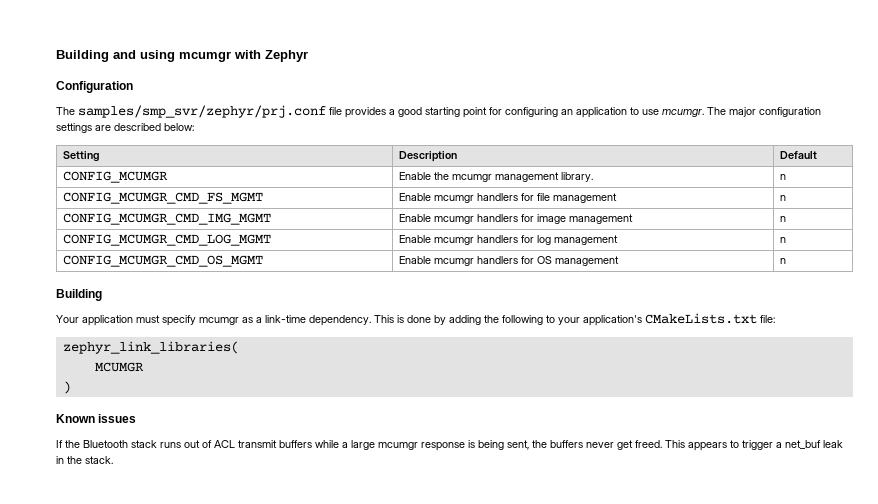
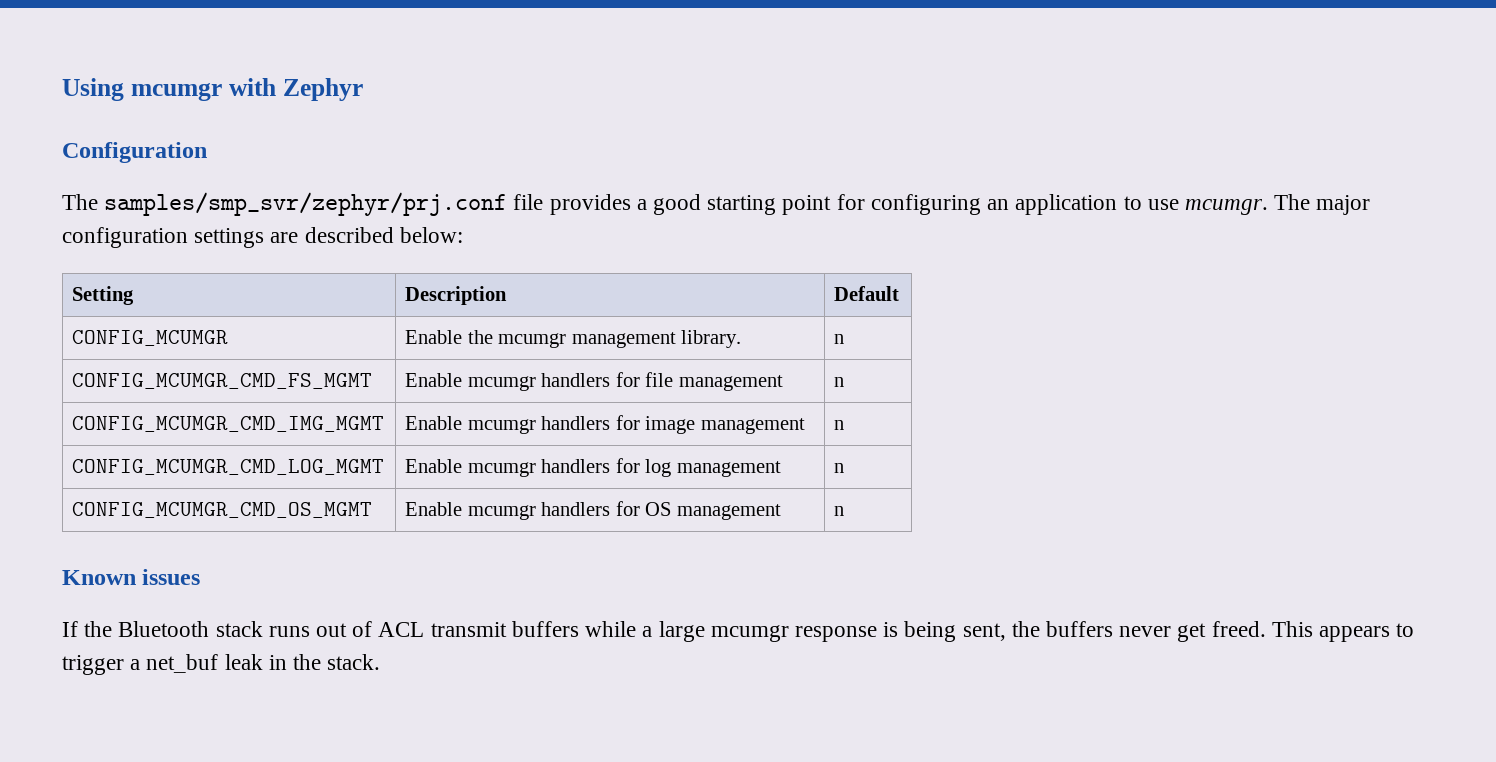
[56,50,175,62] Building and using -> [62,78,124,101] Using
[56,289,102,301] [56,313,775,326] [62,341,239,354] [94,362,144,372] [62,381,71,394] // Building // Your application must specify mcumgr as a link-time dependency. This is done by adding the following to your application's CMakeLists.txt file: // zephyr_link_libraries( // MCUMGR // ) -> (845, 511) none

